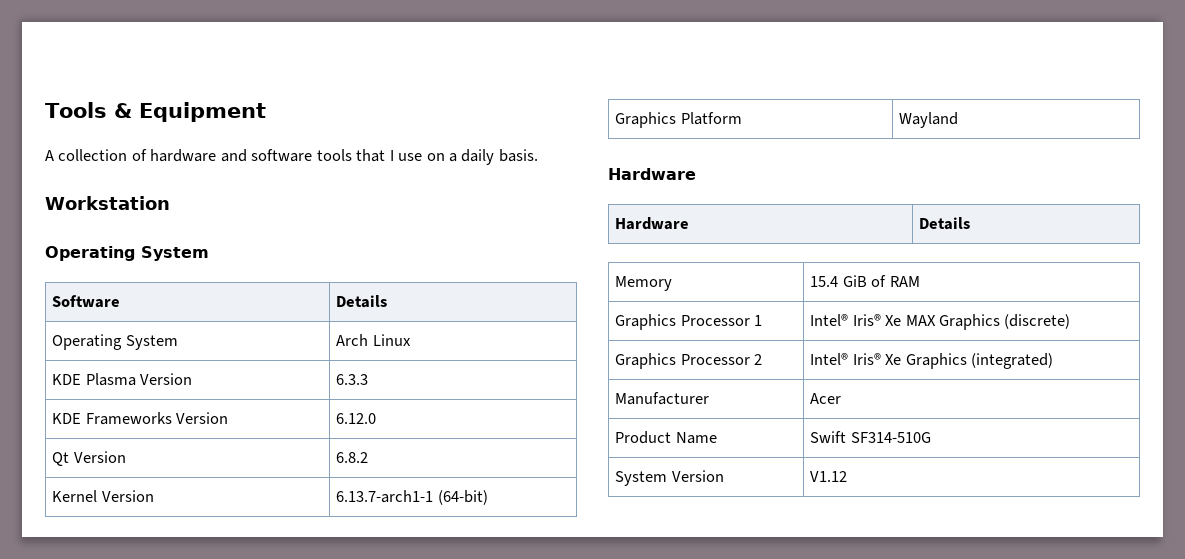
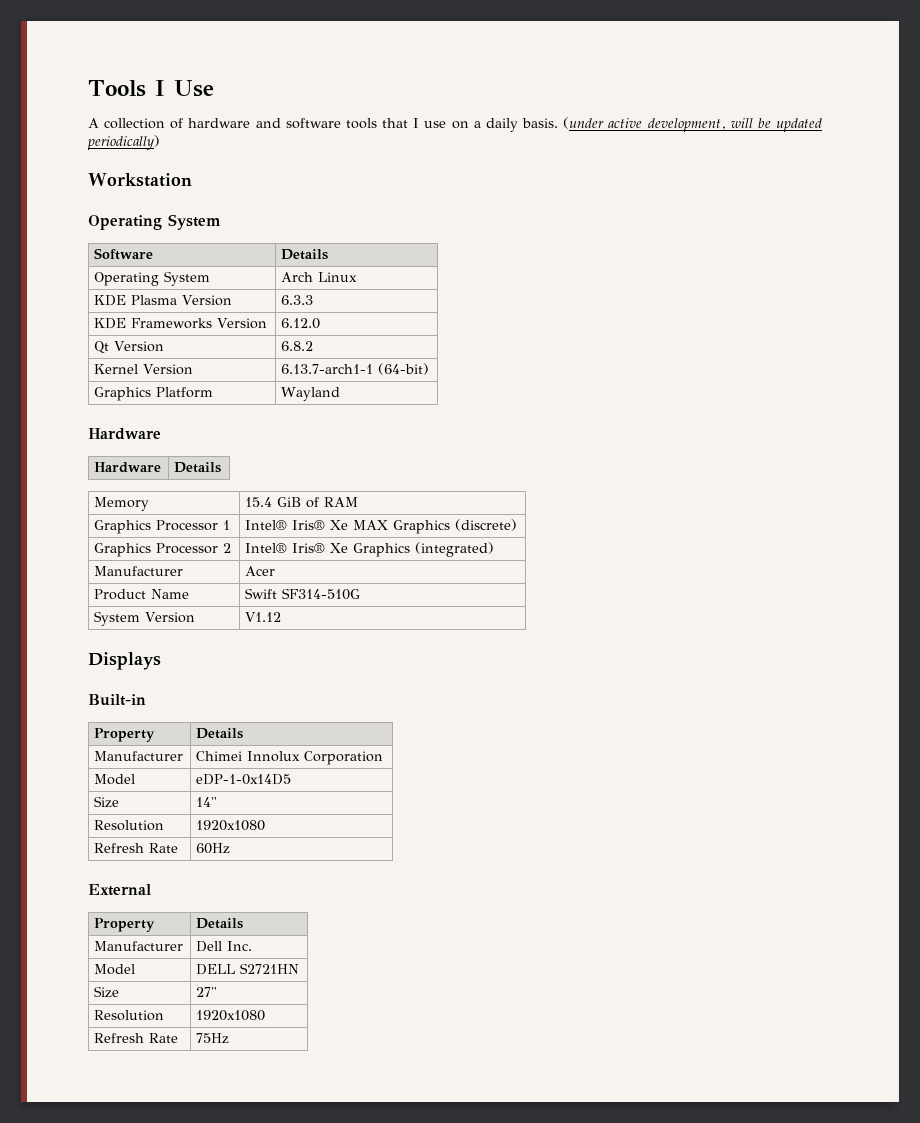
[113,102,266,122] & Equipment -> [154,80,214,97] I Use
(538, 155) none -> [563,117,822,132] [87,135,160,150] (under active development, will be updated periodically)
(848, 476) none -> [88,652,161,670] [88,694,146,706] [94,728,156,742] [196,728,244,739] [94,751,184,761] [196,751,384,765] [94,774,136,785] [196,774,292,785] [94,796,120,808] [196,797,218,807] [94,820,165,831] [196,820,266,831] [94,843,179,853] [196,843,231,854] [88,884,151,896] [94,918,156,932] [196,918,244,929] [94,941,184,951] [196,941,253,952] [94,964,136,975] [196,963,300,975] [94,986,120,998] [196,987,218,997] [94,1010,165,1021] [196,1010,266,1021] [94,1033,179,1043] [196,1033,230,1044] // Displays // Built-in // Property | Details // Manufacturer | Chimei Innolux Corporation // Model | eDP-1-0x14D5 // Size | 14" // Resolution | 1920x1080 // Refresh Rate | 60Hz // External // Property | Details // Manufacturer | Dell Inc. // Model | DELL S2721HN // Size | 27" // Resolution | 1920x1080 // Refresh Rate | 75Hz

